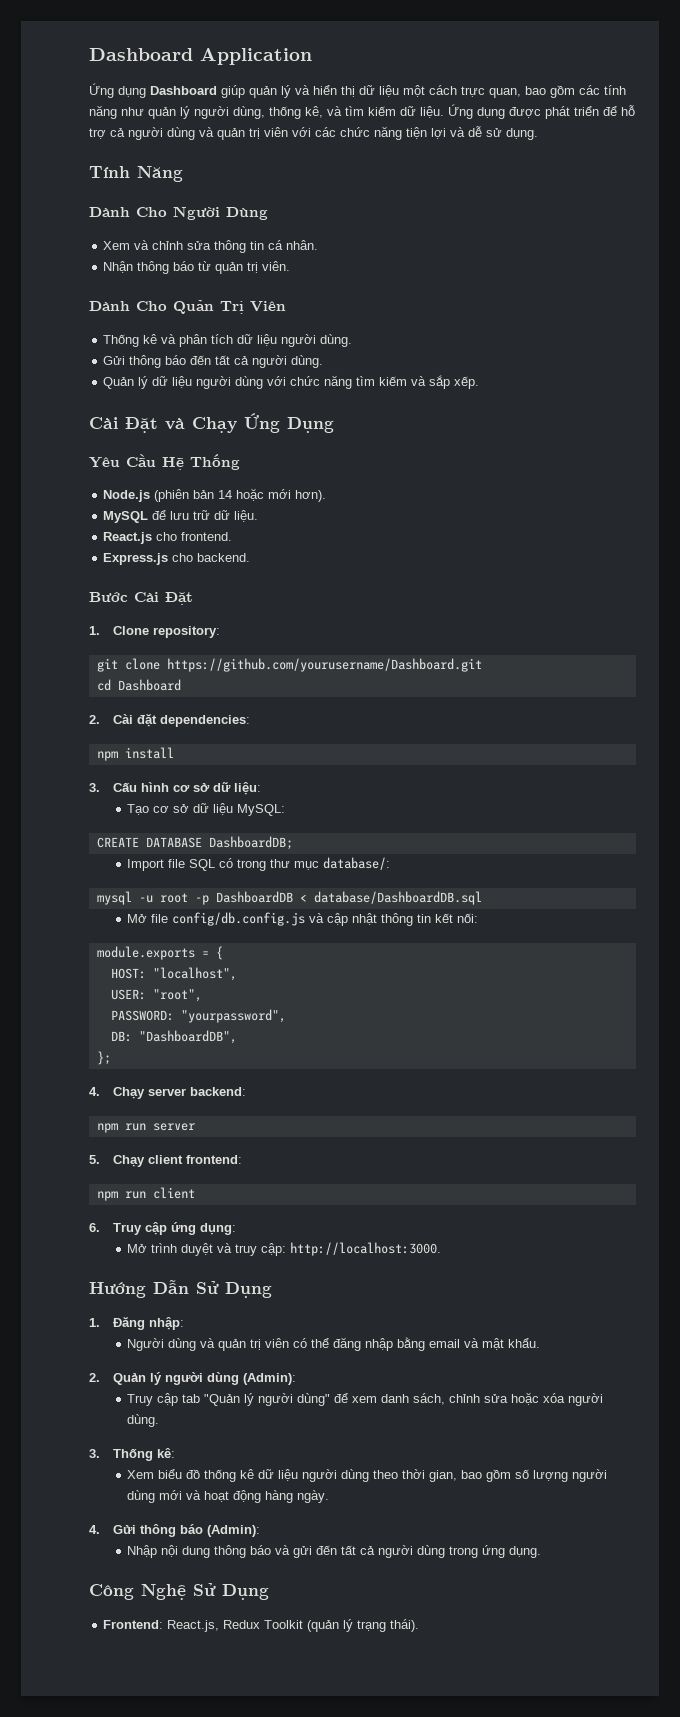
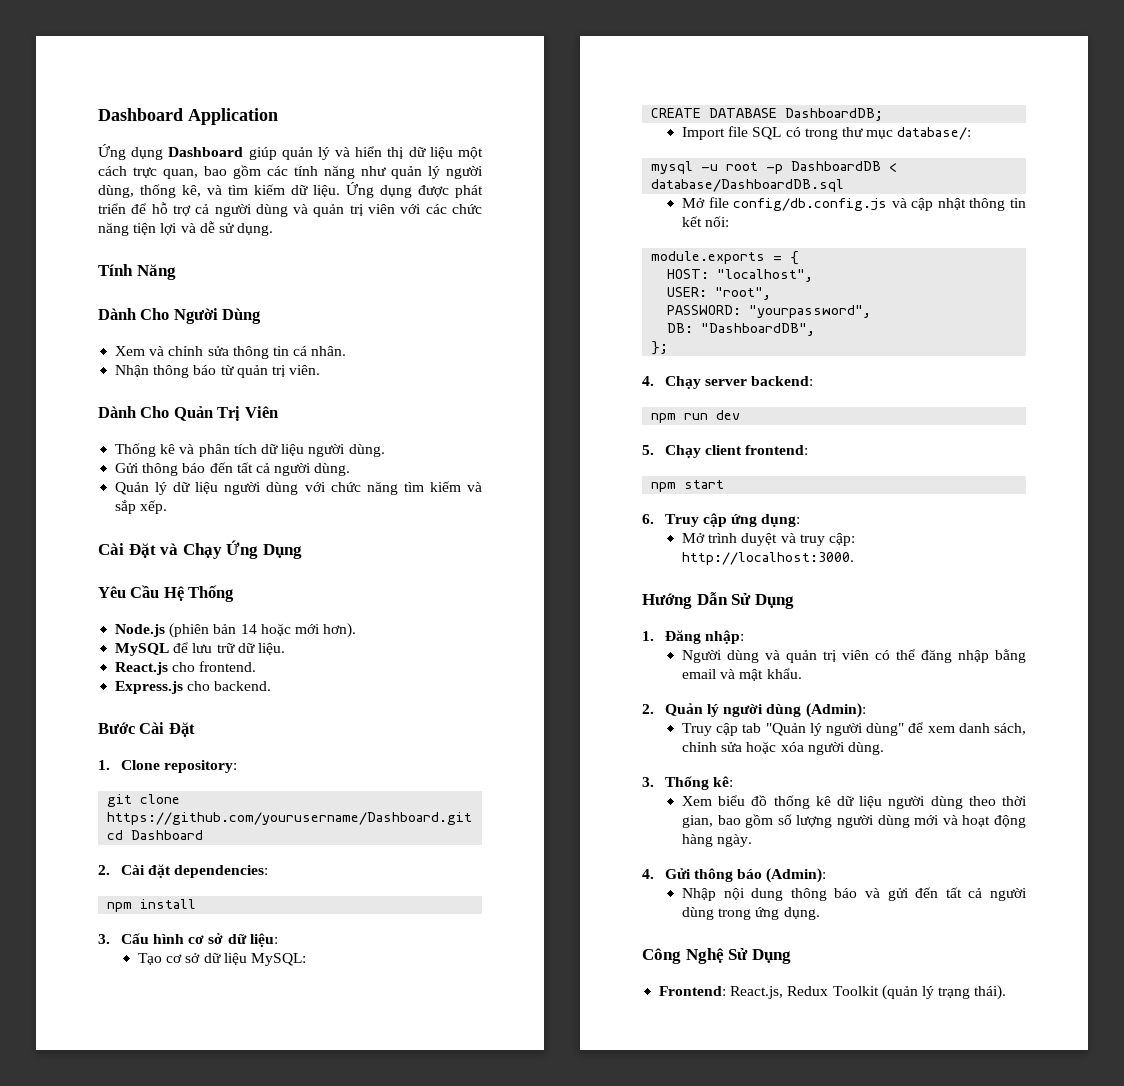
[152,1123,195,1131] server -> [716,410,741,420] dev
[124,1187,195,1199] run client -> [684,480,725,489] start

